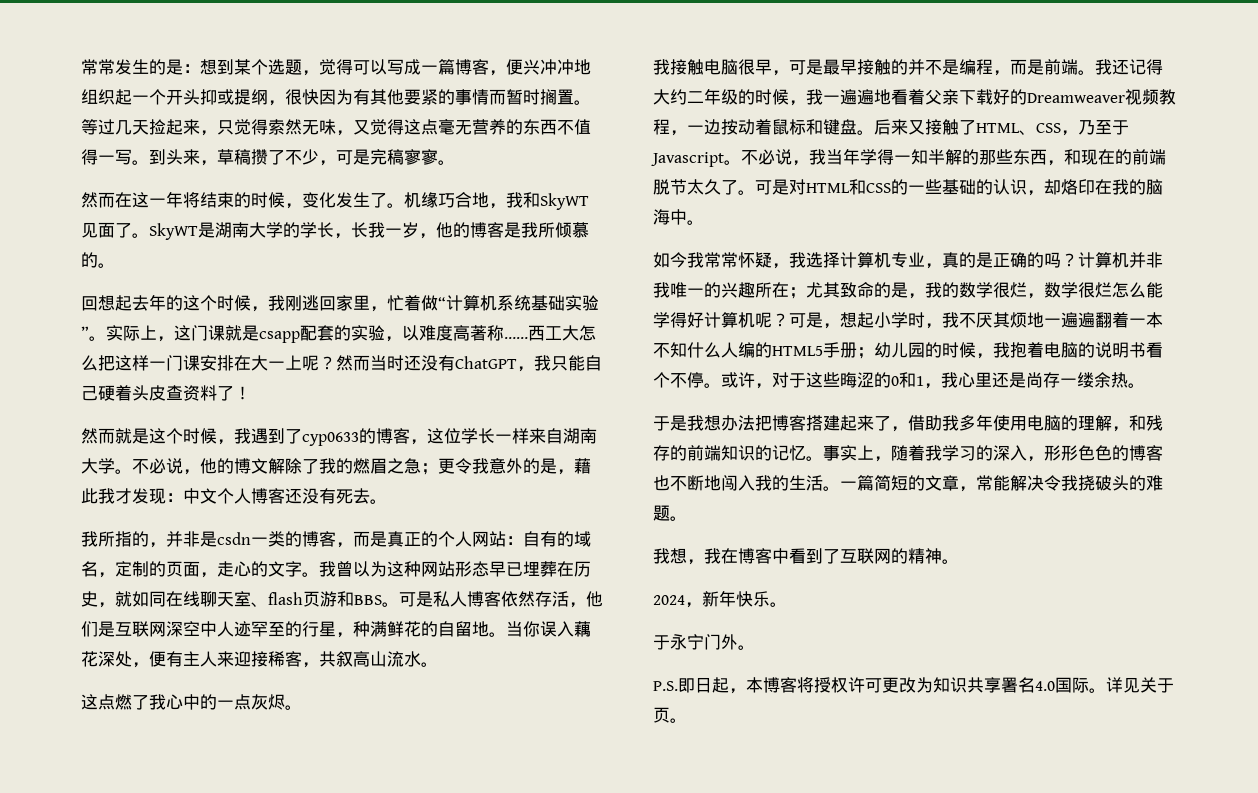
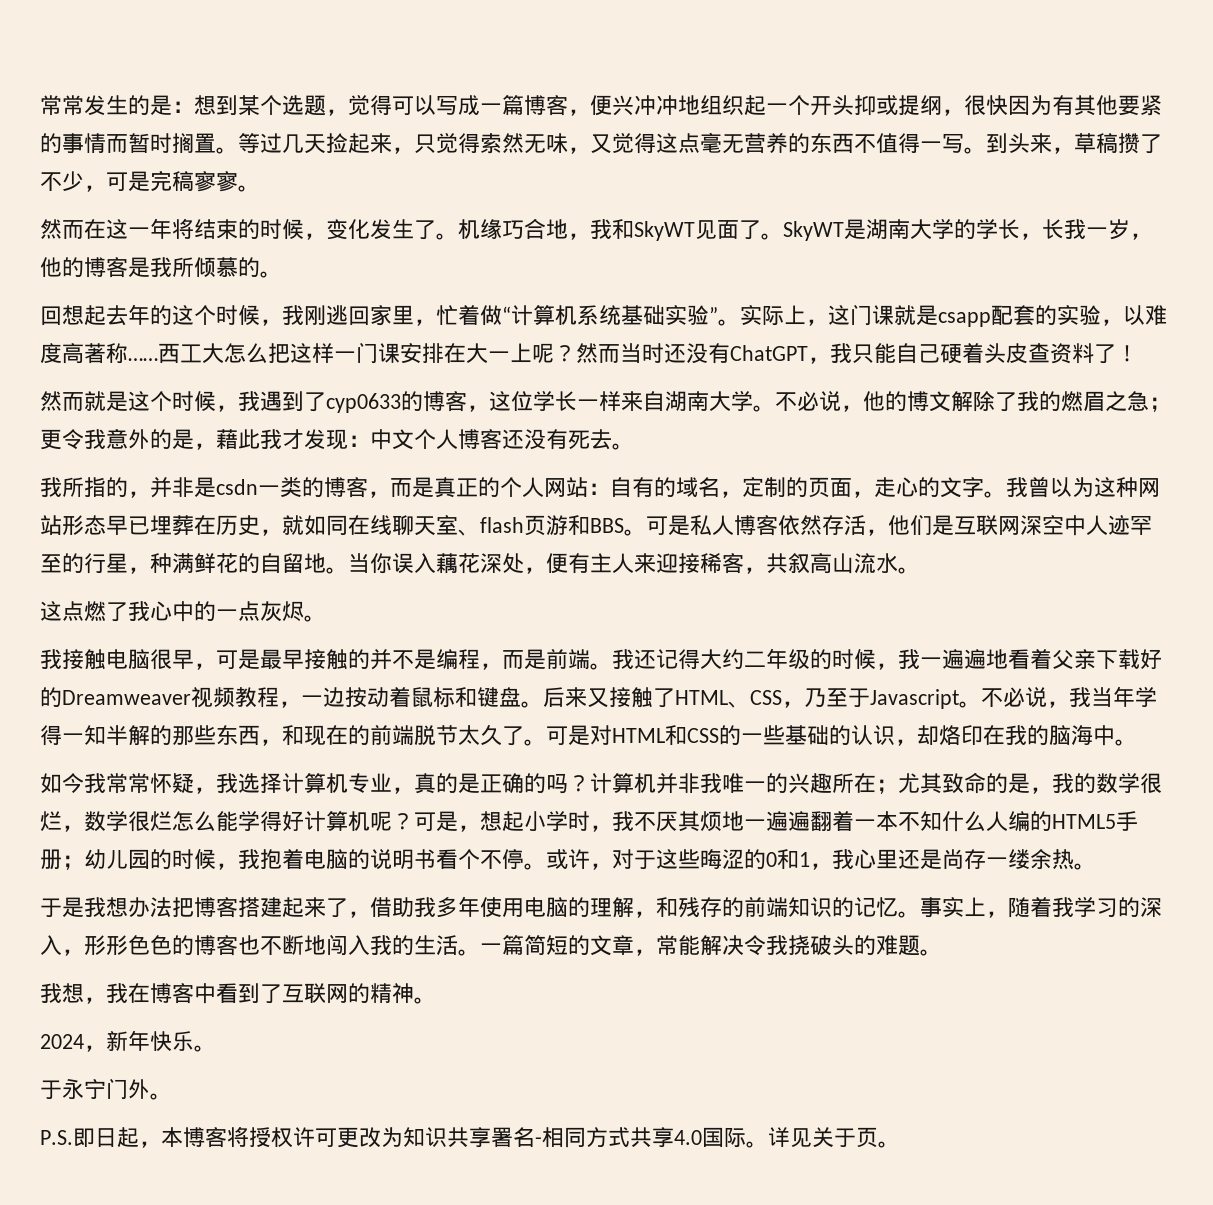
(1035, 685) none -> [535,1127,674,1148] -相同方式共享

